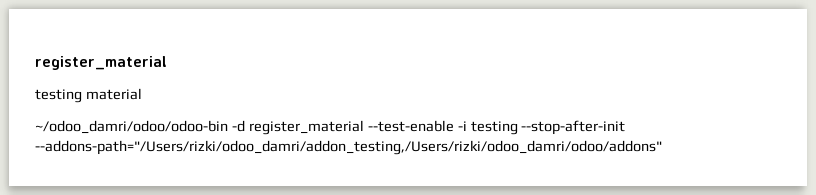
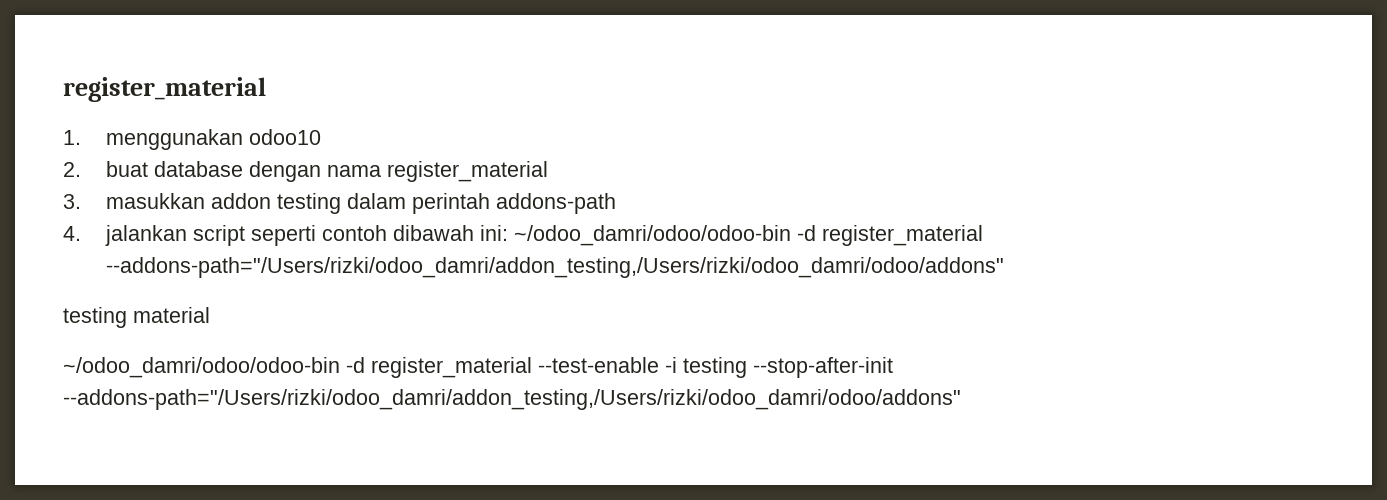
[35,56,167,70] register_material -> [63,77,266,102] [63,129,321,150] [63,161,548,182] [63,193,616,214] [63,225,983,246] [105,257,1004,278] register_material // 1. menggunakan odoo10 // 2. buat database dengan nama register_material // 3. masukkan addon testing dalam perintah addons-path // 4. jalankan script seperti contoh dibawah ini: ~/odoo_damri/odoo/odoo-bin -d register_material --addons-path="/Users/rizki/odoo_damri/addon_testing,/Users/rizki/odoo_damri/odoo/addons"

